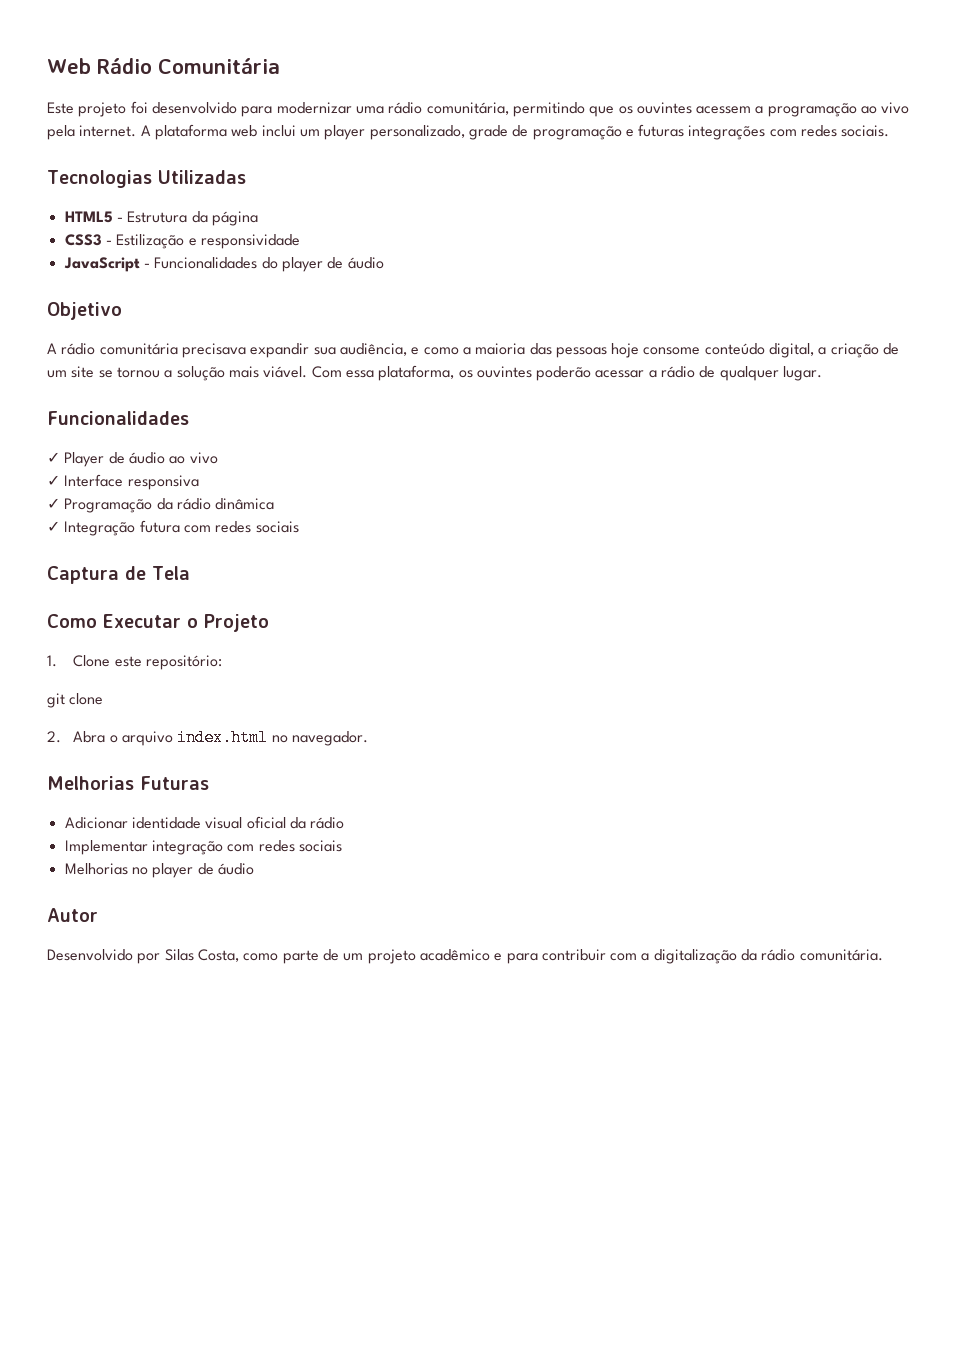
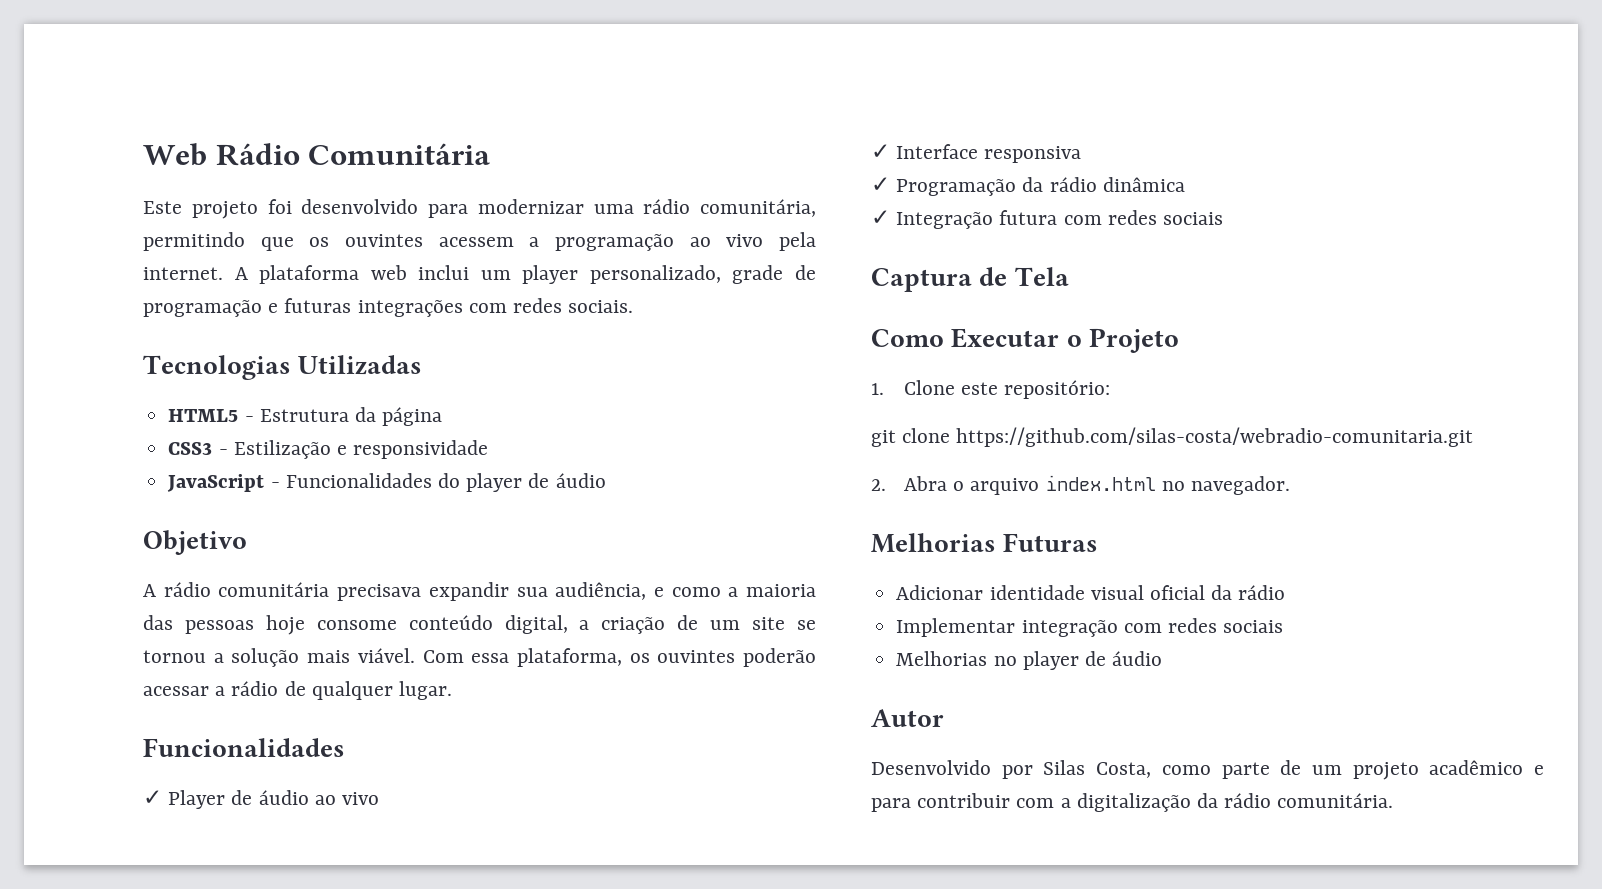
(104, 699) none -> [956,427,1474,447] https://github.com/silas-costa/webradio-comunitaria.git

